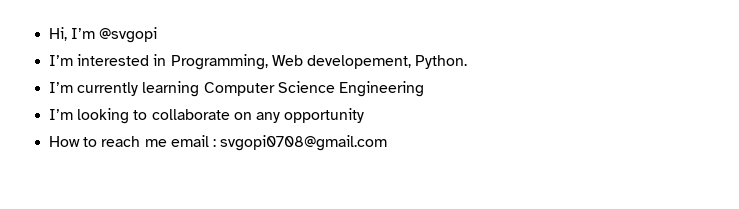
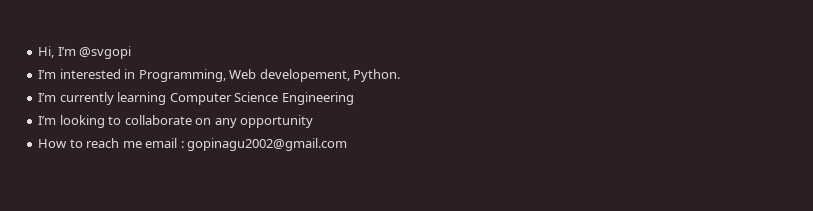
[220,135,388,151] svgopi0708@gmail.com -> [187,138,348,151] gopinagu2002@gmail.com

